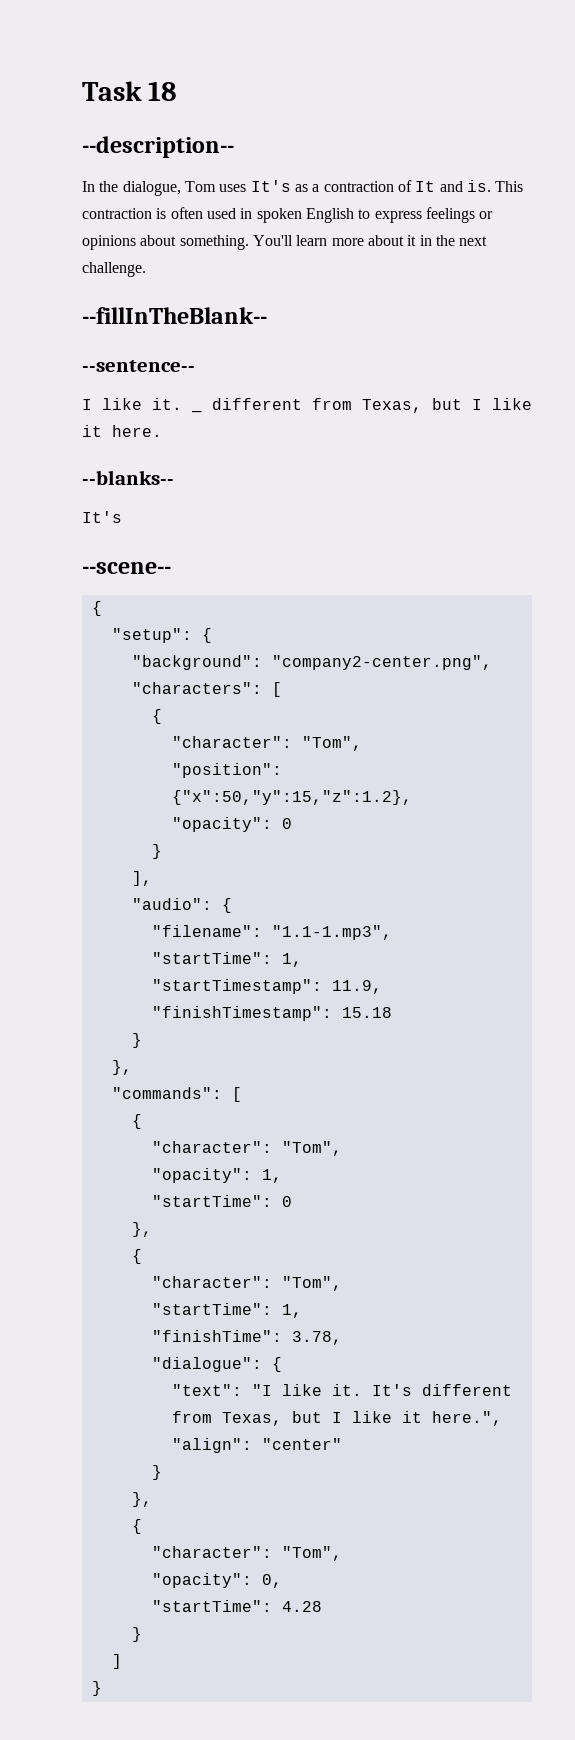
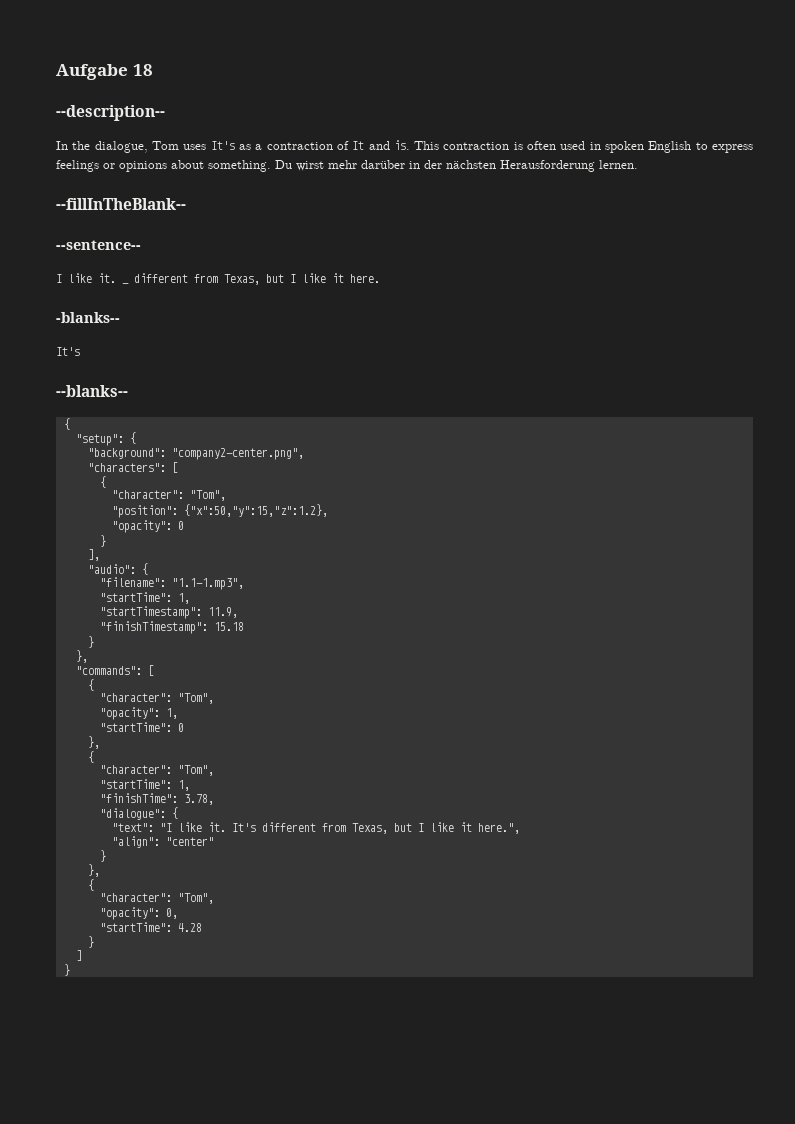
[82,81,142,101] Task -> [56,64,128,80] Aufgabe
[252,235,488,246] [82,262,146,277] You'll learn more about it in the next challenge. -> [275,160,638,172] Du wirst mehr darüber in der nächsten Herausforderung lernen.
[82,470,174,485] --blanks-- -> [56,312,120,323] -blanks--
[82,562,171,574] --scene-- -> [56,385,128,397] --blanks--

